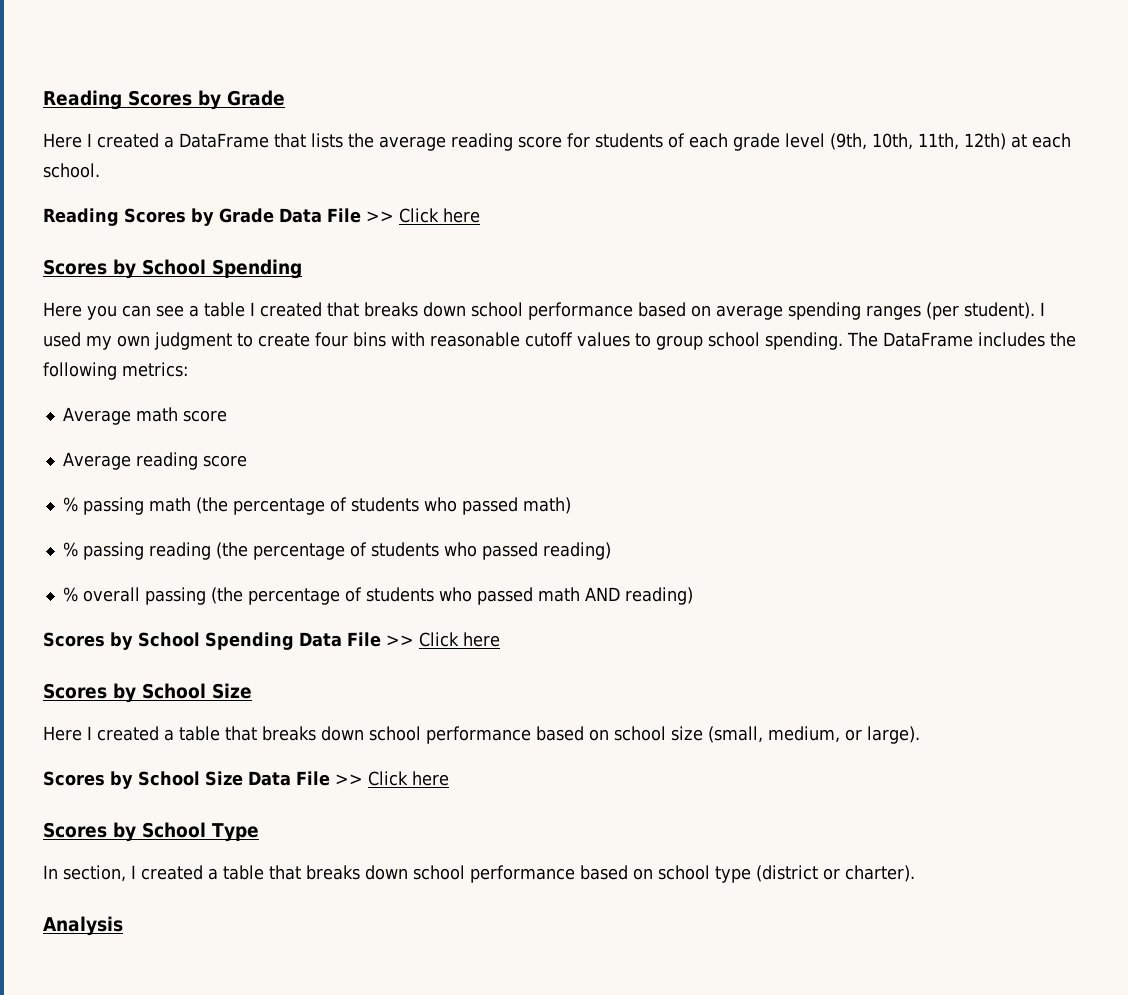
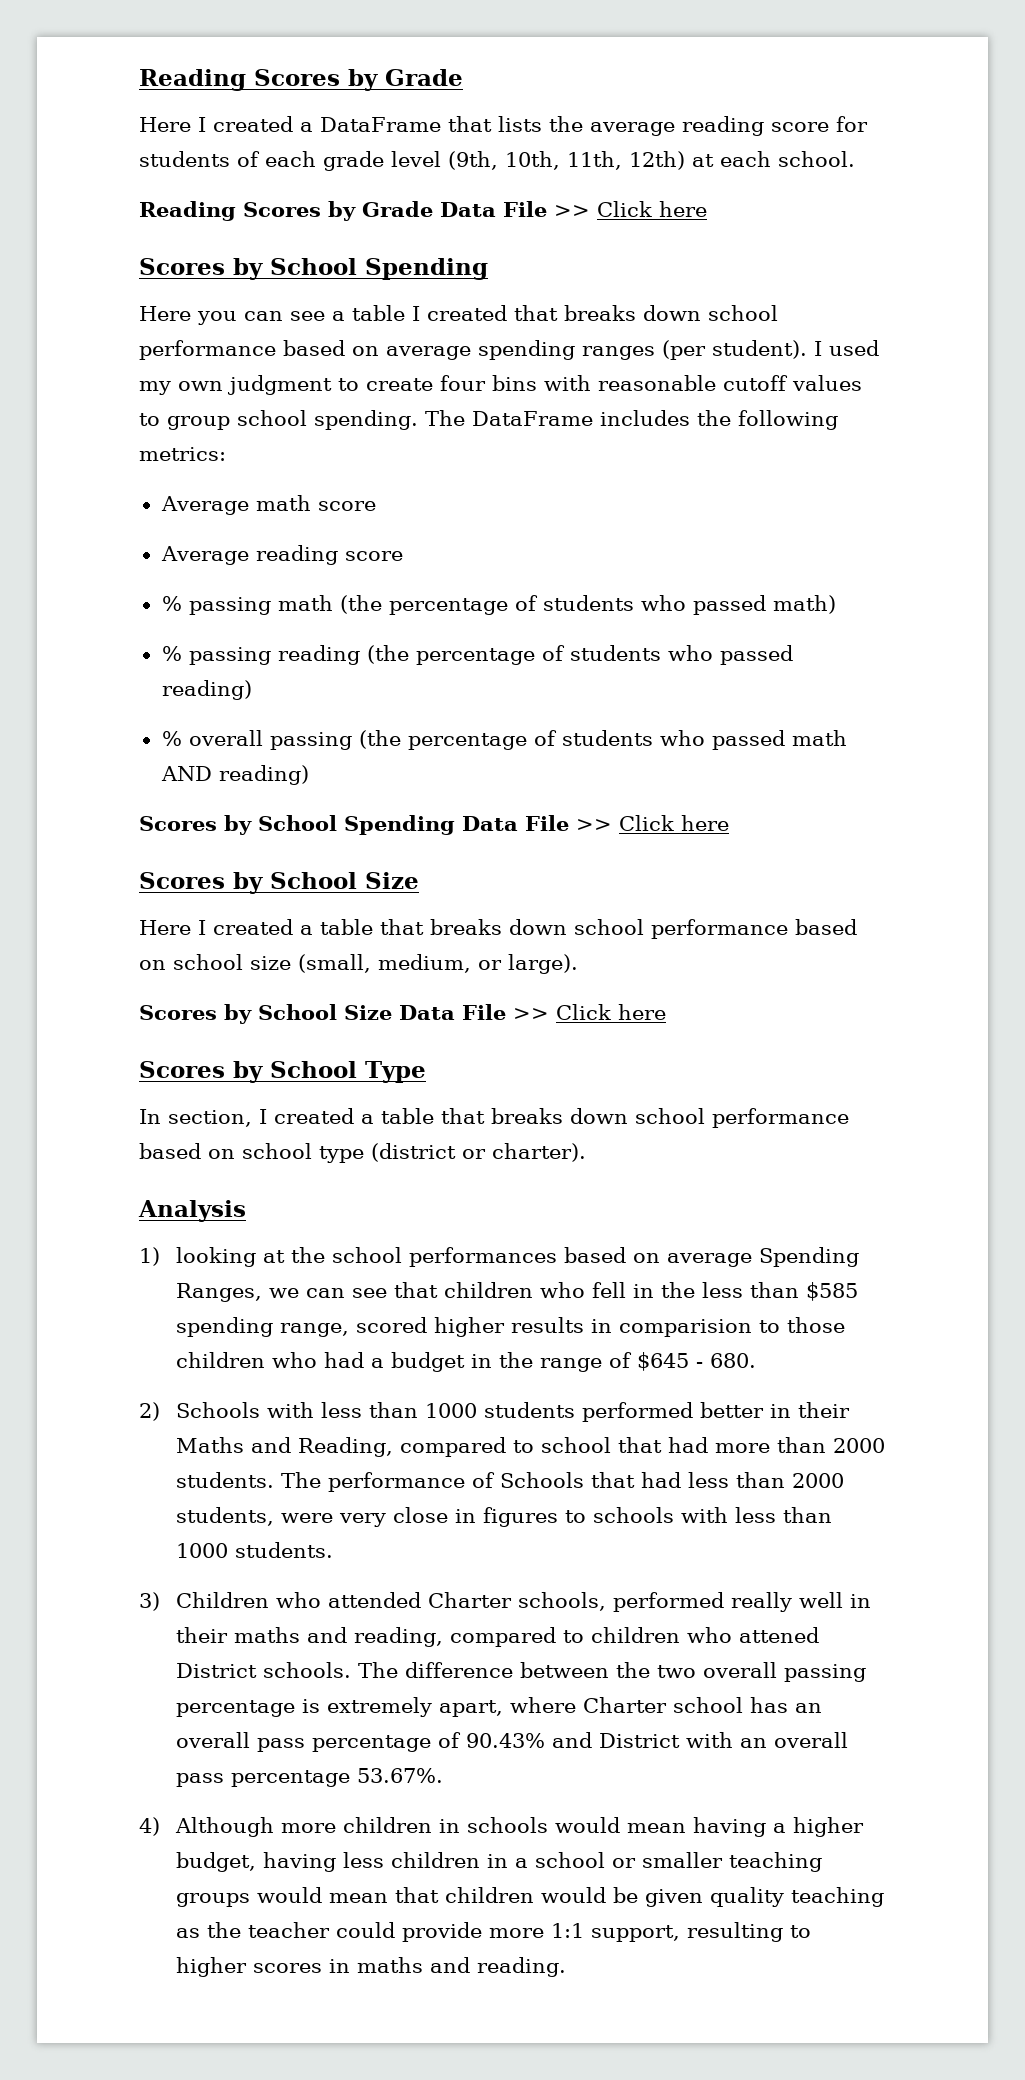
(123, 926) none -> [139,1247,860,1267] [176,1282,859,1302] [176,1317,846,1337] [176,1352,757,1372] [139,1402,851,1422] [176,1437,886,1457] [176,1472,845,1492] [176,1507,833,1527] [176,1542,334,1558] [139,1592,872,1612] [176,1627,820,1647] [176,1662,867,1682] [176,1697,823,1717] [176,1732,849,1752] [176,1768,444,1787] [139,1817,865,1837] [176,1852,823,1872] [176,1887,885,1907] [176,1922,812,1942] [176,1957,567,1977] // 1) looking at the school performances based on average Spending Ranges, we can see that children who fell in the less than $585 spending range, scored higher results in comparision to those children who had a budget in the range of $645 - 680. // 2) Schools with less than 1000 students performed better in their Maths and Reading, compared to school that had more than 2000 students. The performance of Schools that had less than 2000 students, were very close in figures to schools with less than 1000 students. // 3) Children who attended Charter schools, performed really well in their maths and reading, compared to children who attened District schools. The difference between the two overall passing percentage is extremely apart, where Charter school has an overall pass percentage of 90.43% and District with an overall pass percentage 53.67%. // 4) Although more children in schools would mean having a higher budget, having less children in a school or smaller teaching groups would mean that children would be given quality teaching as the teacher could provide more 1:1 support, resulting to higher scores in maths and reading.

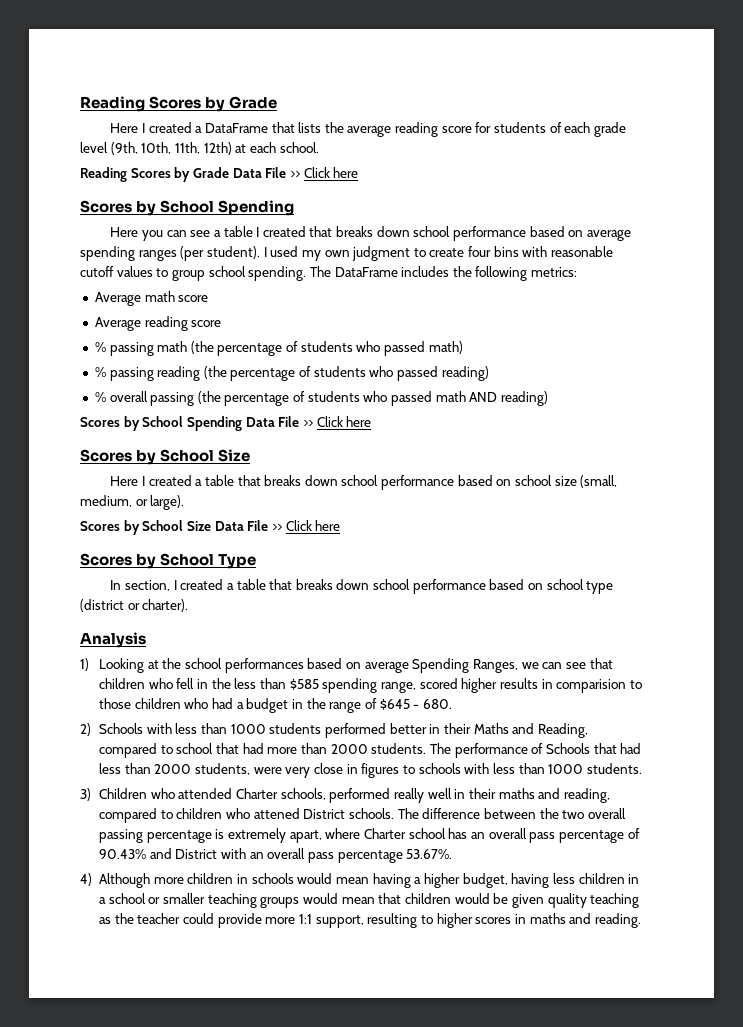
[176,1247,257,1267] looking -> [99,658,145,673] Looking

